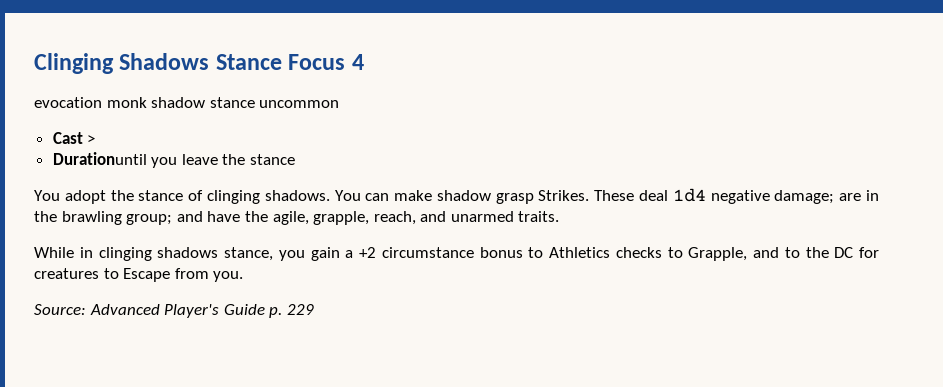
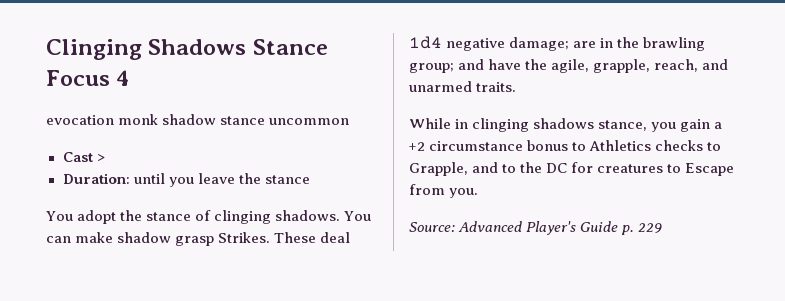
[52,152,147,165] Durationuntil -> [62,173,165,184] Duration: until

